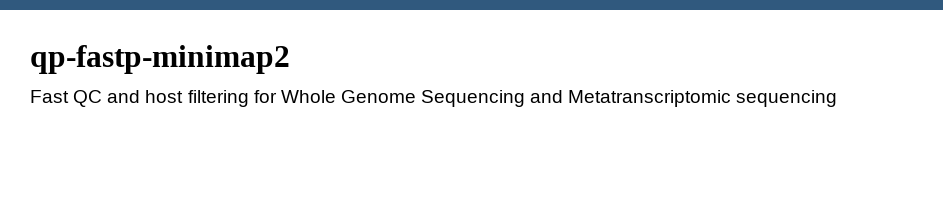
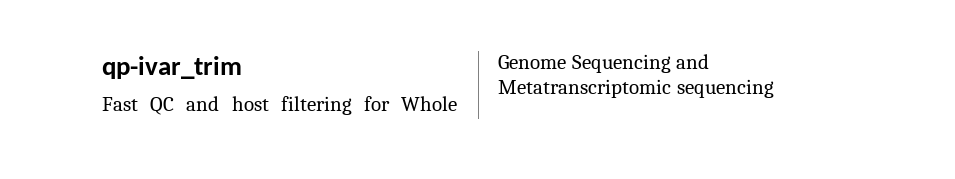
[30,45,290,74] qp-fastp-minimap2 -> [102,56,242,79] qp-ivar_trim

